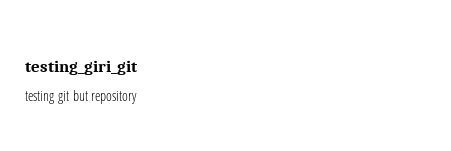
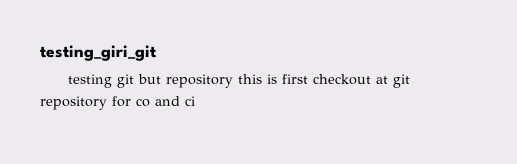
(138, 97) none -> [238,74,411,88] [40,96,195,110] this is first checkout at git repository for co and ci

